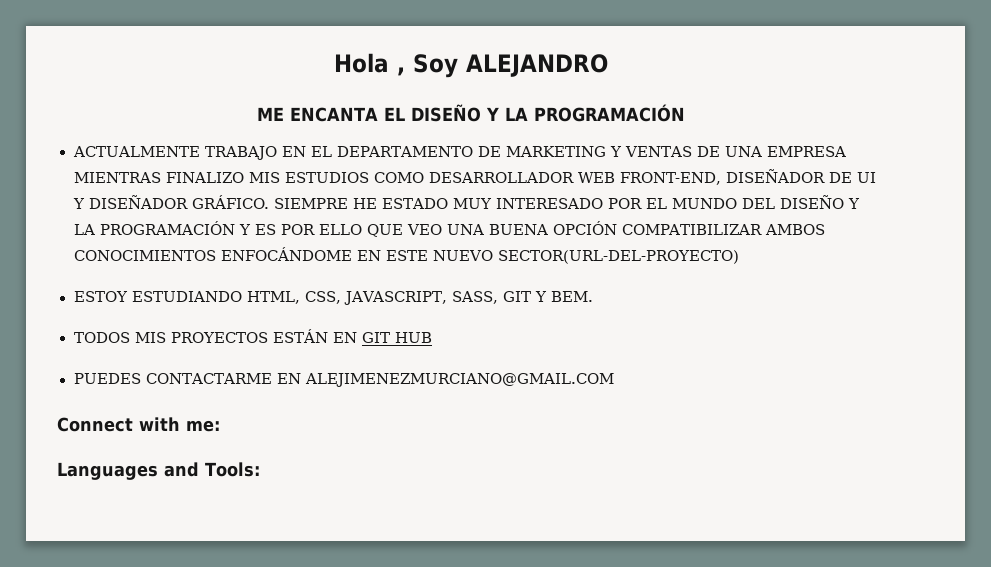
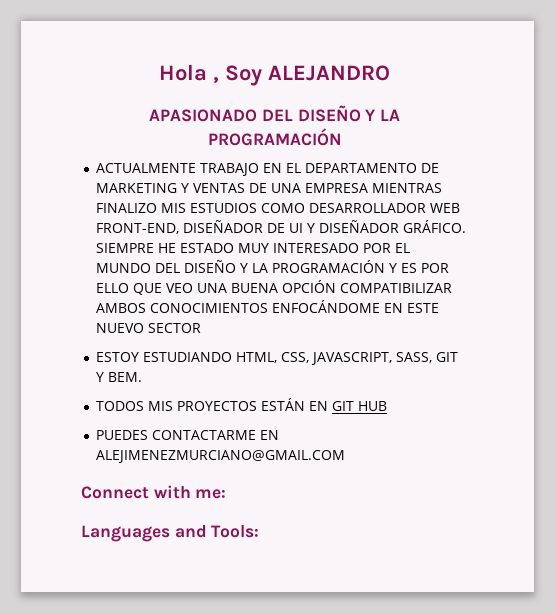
[257,107,405,122] ME ENCANTA EL -> [149,109,293,122] APASIONADO DEL
[497,250,739,264] SECTOR(URL-DEL-PROYECTO) -> [148,323,202,333] SECTOR

